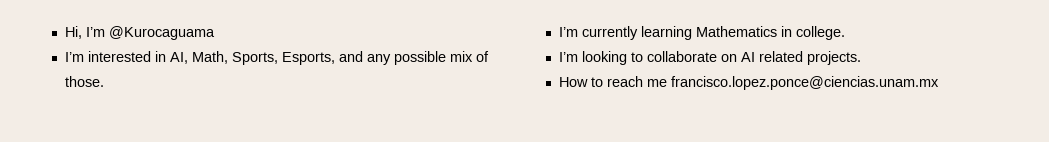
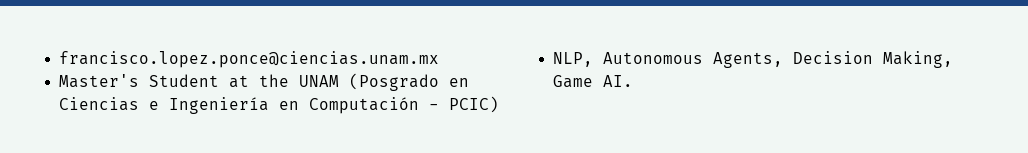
[64,26,215,40] [64,51,489,65] [64,76,104,87] [558,26,845,40] [558,51,861,65] [558,76,939,90] Hi, I’m @Kurocaguama // I’m interested in AI, Math, Sports, Esports, and any possible mix of those. // I’m currently learning Mathematics in college. // I’m looking to collaborate on AI related projects. // How to reach me francisco.lopez.ponce@ciencias.unam.mx -> [59,51,440,68] [59,73,470,91] [59,96,500,114] [553,51,954,68] [553,75,634,88] francisco.lopez.ponce@ciencias.unam.mx // Master's Student at the UNAM (Posgrado en Ciencias e Ingeniería en Computación - PCIC) // NLP, Autonomous Agents, Decision Making, Game AI.

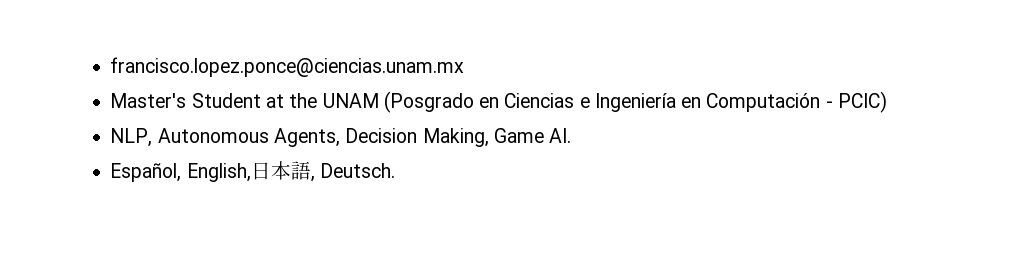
(634, 81) none -> [110,161,395,182] // Español, English,日本語, Deutsch.

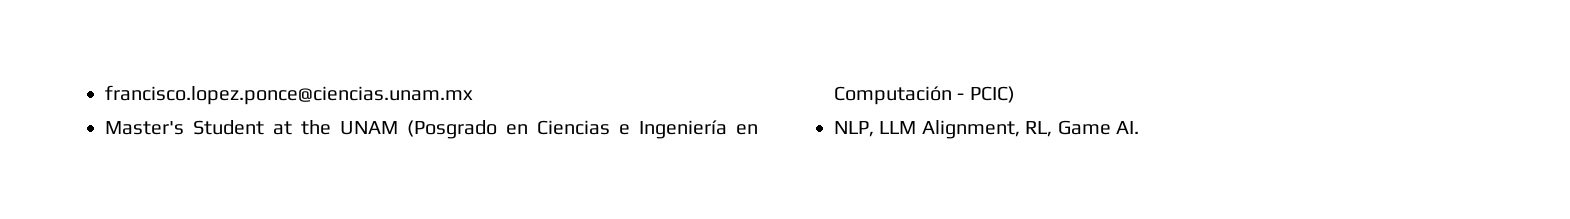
[157,128,572,147] [110,161,395,182] Autonomous Agents, Decision Making, Game AI. // Español, English,日本語, Deutsch. -> [879,120,1139,139] LLM Alignment, RL, Game AI.

